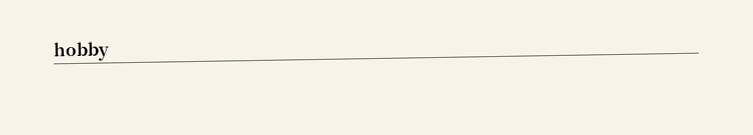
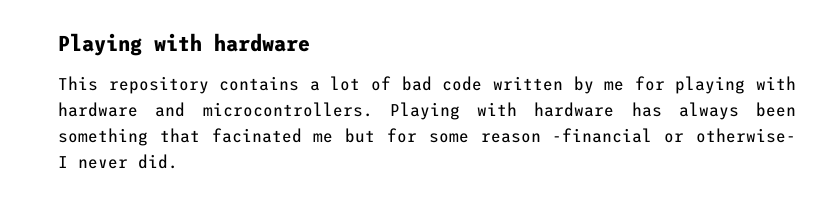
[53,41,109,62] hobby -> [58,33,310,56] [58,76,797,94] [58,102,796,120] [58,128,796,146] [58,154,178,169] Playing with hardware // This repository contains a lot of bad code written by me for playing with hardware and microcontrollers. Playing with hardware has always been something that facinated me but for some reason -financial or otherwise- I never did.

